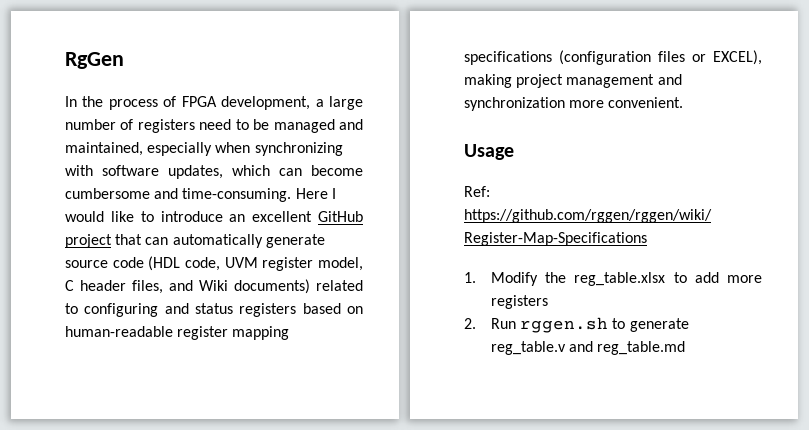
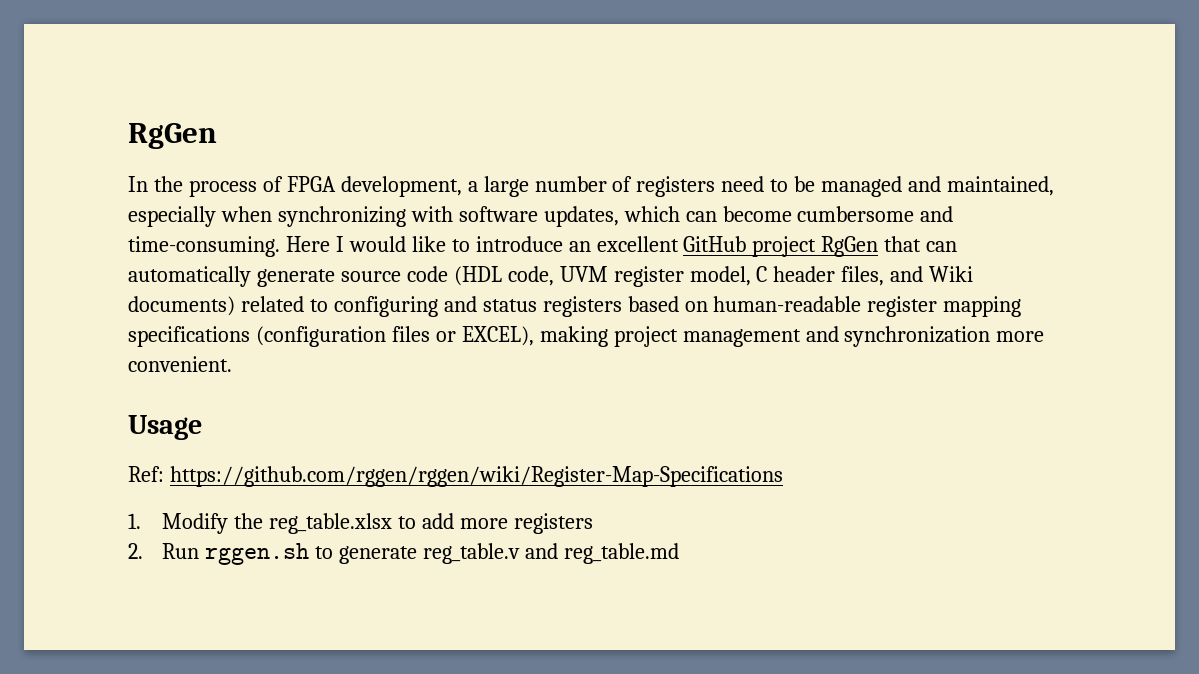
(112, 241) none -> [821,236,879,257] RgGen

